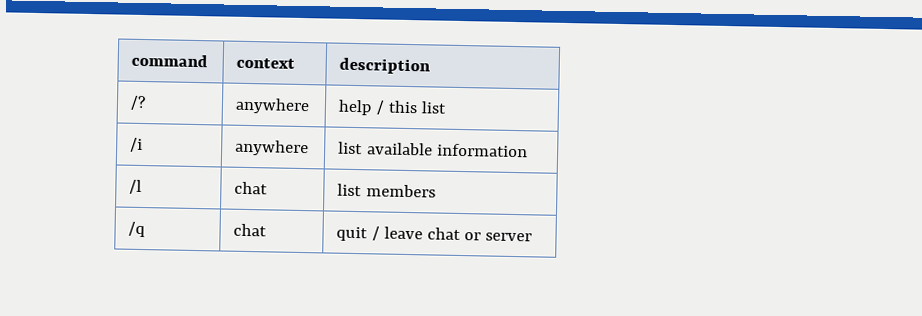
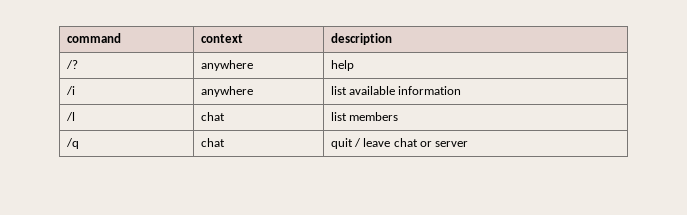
[375,100,447,115] / this list -> (354, 65) none

